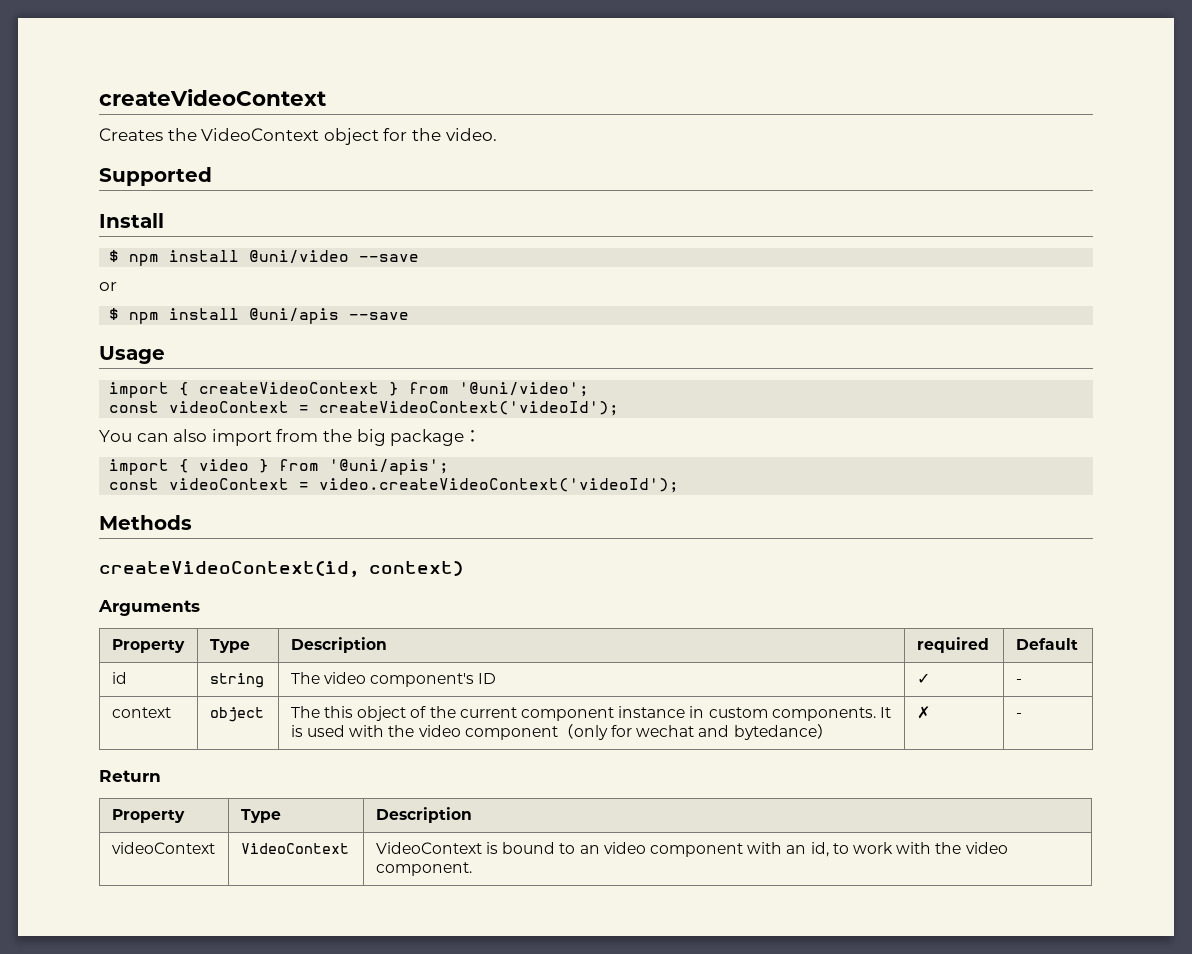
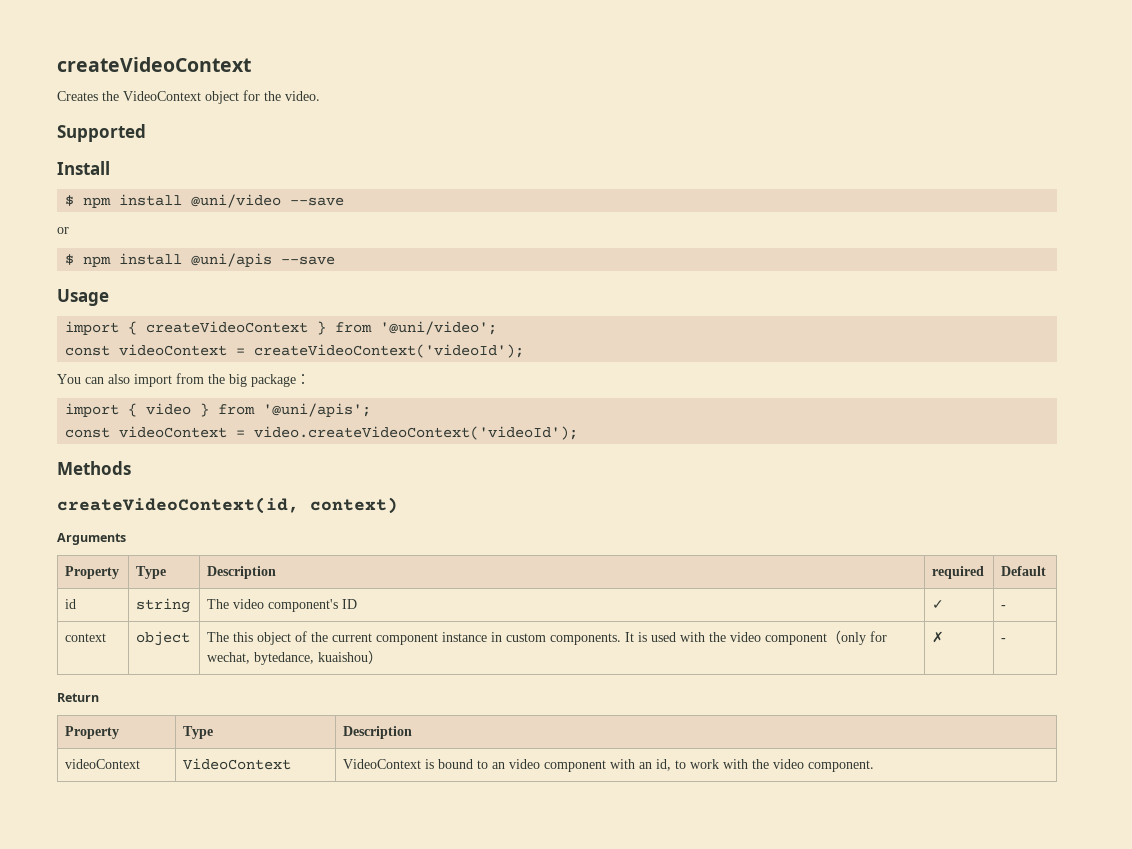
[636,725,817,740] wechat and bytedance -> [207,652,369,665] wechat, bytedance, kuaishou

